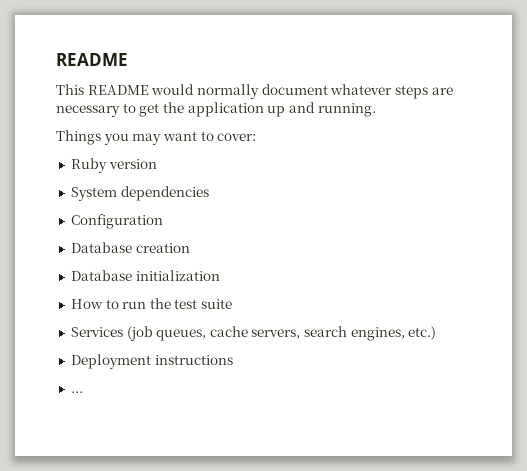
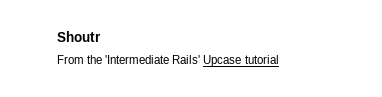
[56,53,128,66] [56,84,453,99] [56,102,376,117] [56,130,257,145] [70,158,157,173] [70,186,209,201] [70,214,163,229] [70,242,190,253] [70,270,220,281] [70,298,233,309] [70,326,437,341] [70,354,233,369] [70,391,83,393] README // This README would normally document whatever steps are necessary to get the application up and running. // Things you may want to cover: // Ruby version // System dependencies // Configuration // Database creation // Database initialization // How to run the test suite // Services (job queues, cache servers, search engines, etc.) // Deployment instructions // ... -> [57,31,101,42] [57,55,279,67] Shoutr // From the 'Intermediate Rails' Upcase tutorial

